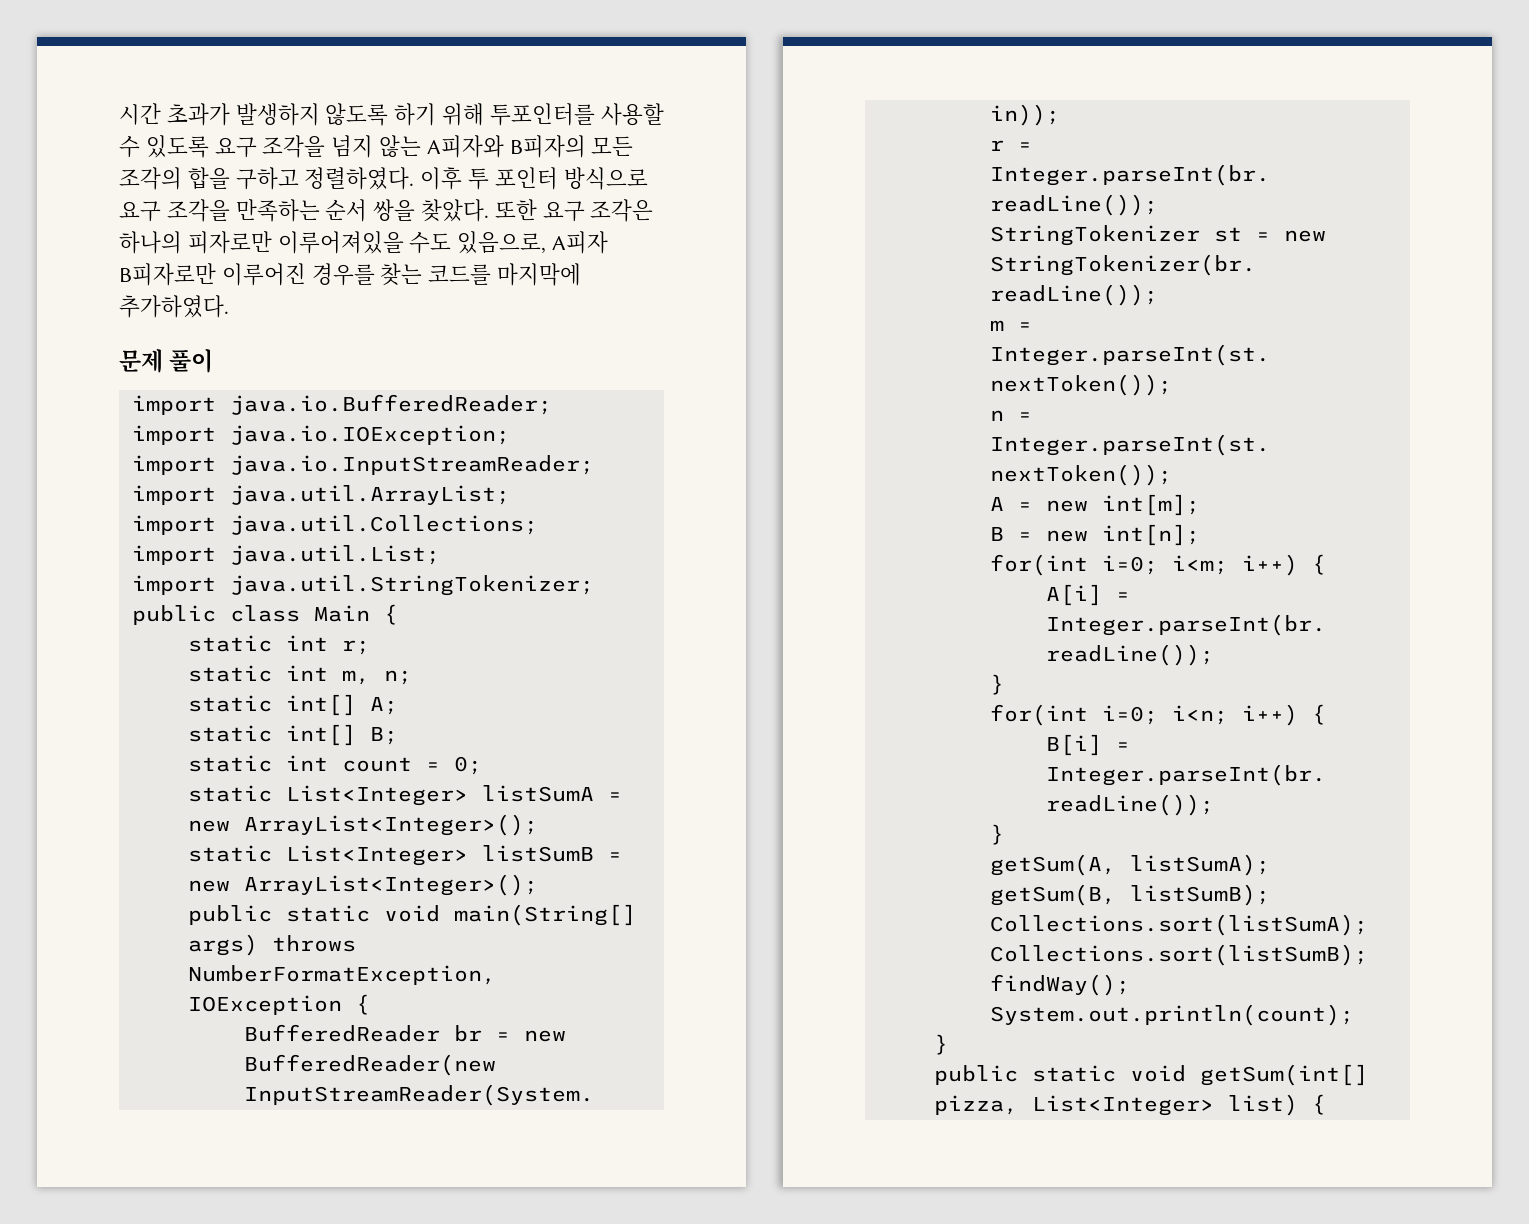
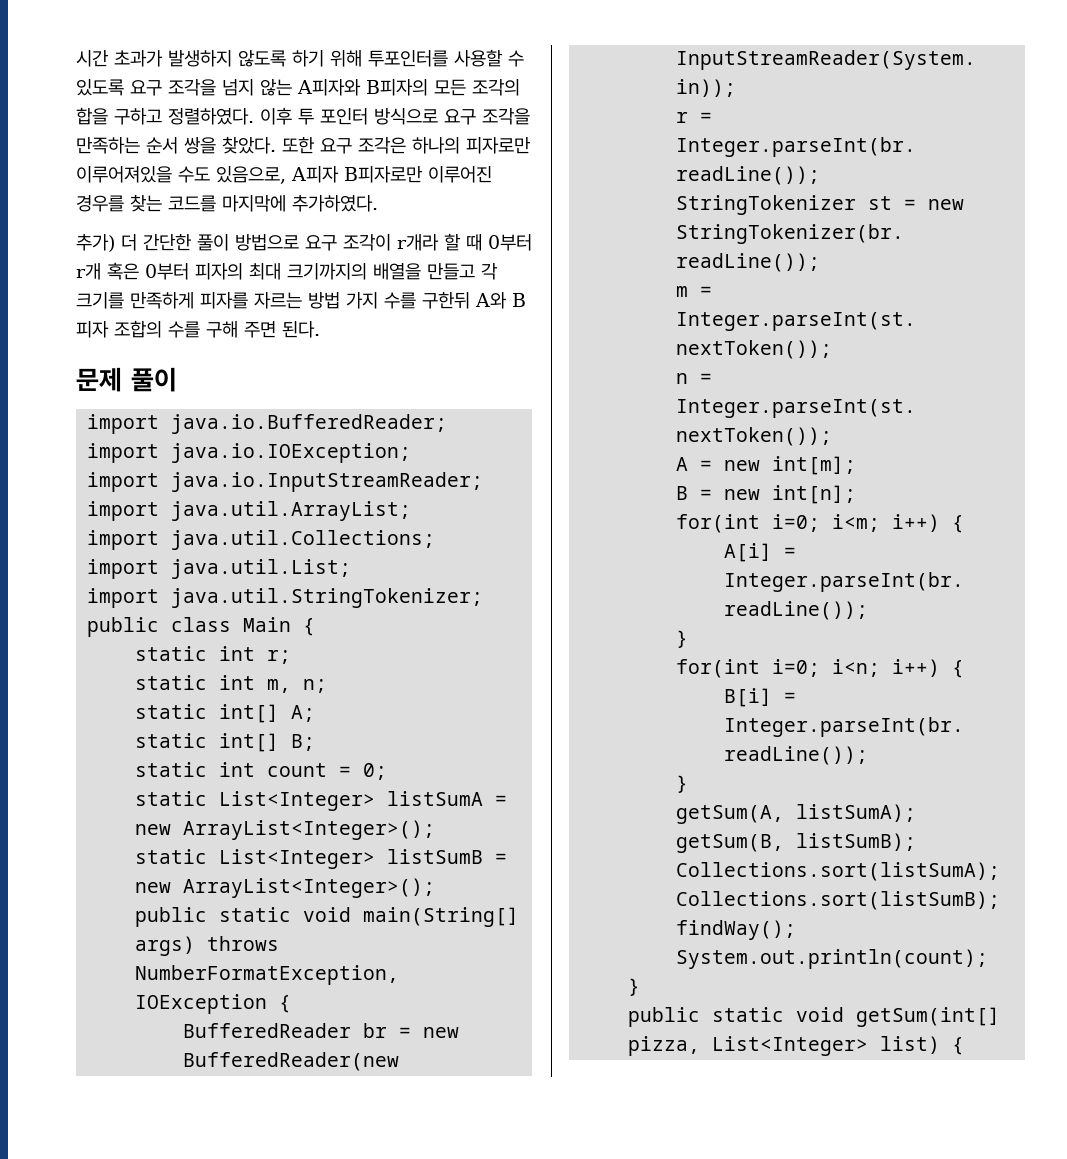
(229, 306) none -> [76,233,532,252] [76,262,498,280] [76,292,526,309] [76,320,320,338] // 추가) 더 간단한 풀이 방법으로 요구 조각이 r개라 할 때 0부터 r개 혹은 0부터 피자의 최대 크기까지의 배열을 만들고 각 크기를 만족하게 피자를 자르는 방법 가지 수를 구한뒤 A와 B 피자 조합의 수를 구해 주면 된다.

